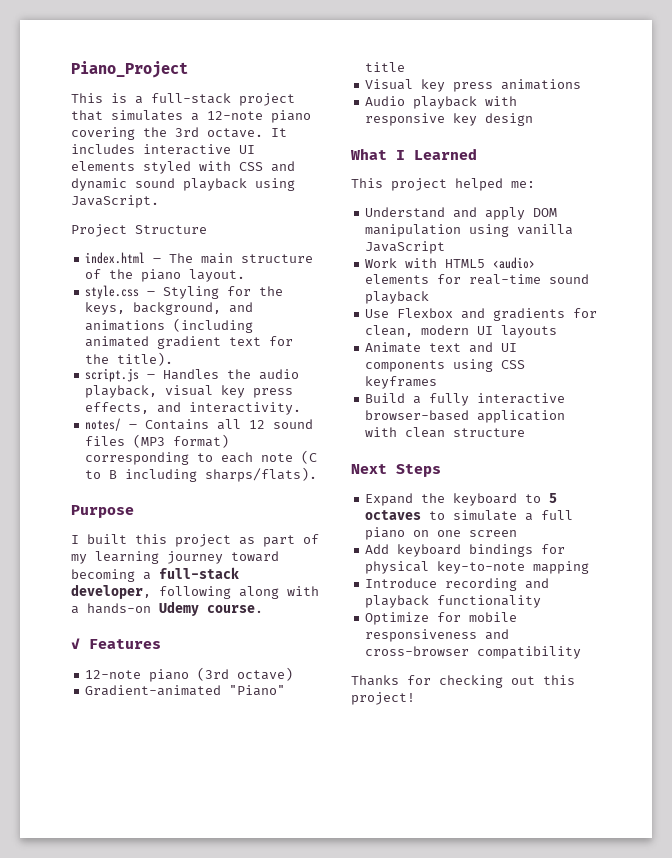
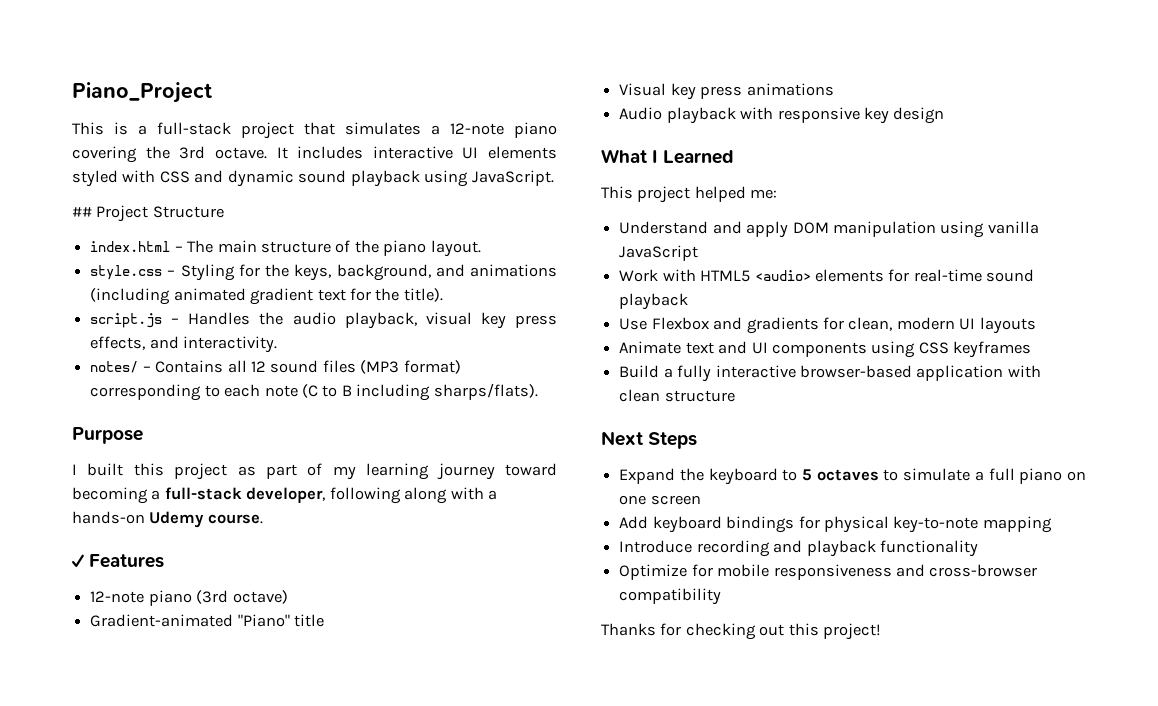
(159, 201) none -> [72,207,92,217] ##

